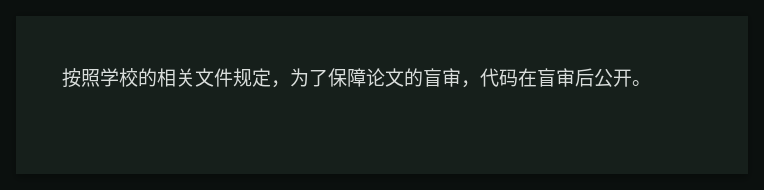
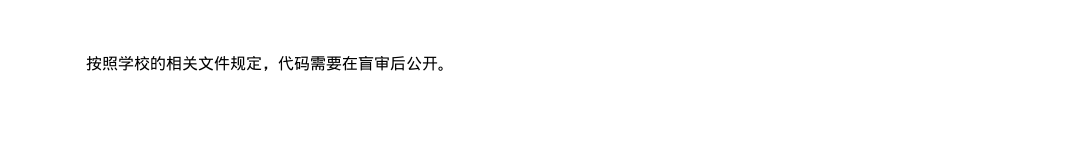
[290,68,518,88] 为了保障论文的盲审，代码 -> [278,56,342,71] 代码需要

